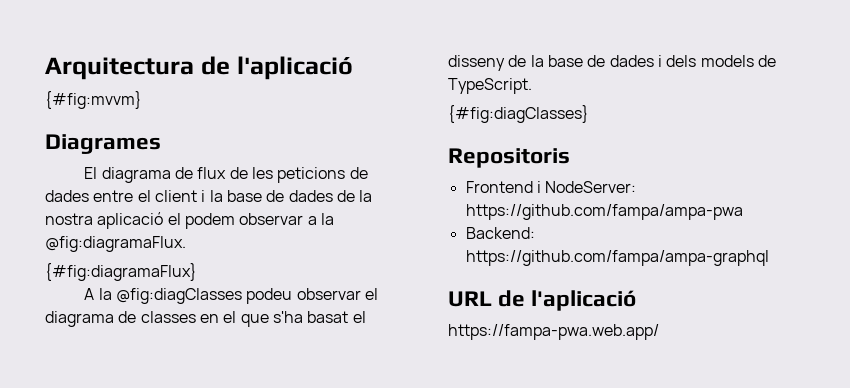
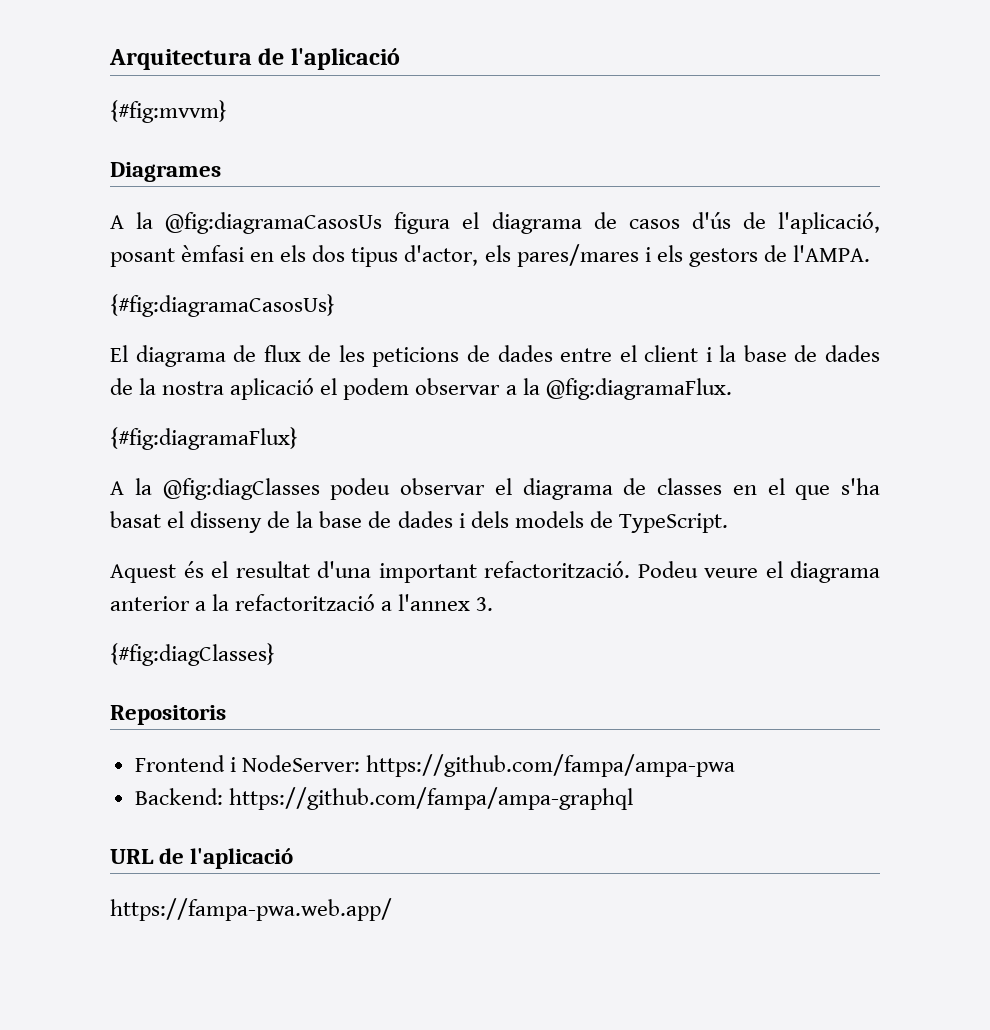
(161, 144) none -> [110,212,881,234] [110,244,870,267] [110,294,335,317] // A la @fig:diagramaCasosUs figura el diagrama de casos d'ús de l'aplicació, posant èmfasi en els dos tipus d'actor, els pares/mares i els gestors de l'AMPA. // {#fig:diagramaCasosUs}
(532, 86) none -> [110,561,880,583] [110,594,494,611] // Aquest és el resultat d'una important refactorització. Podeu veure el diagrama anterior a la refactorització a l'annex 3.

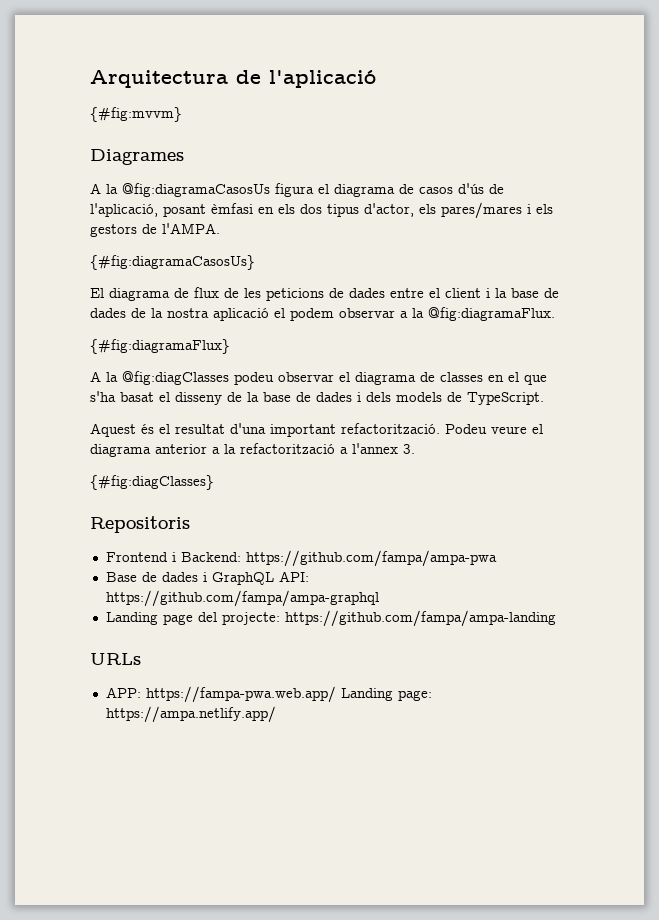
[241,755,360,772] NodeServer: -> [180,552,241,562] Backend:
[134,787,633,810] [110,848,294,869] [110,898,392,921] Backend: https://github.com/fampa/ampa-graphql // URL de l'aplicació // https://fampa-pwa.web.app/ -> [105,571,309,585] [105,590,379,607] [105,610,556,627] [90,653,141,665] [105,686,432,703] [105,706,276,723] Base de dades i GraphQL API: https://github.com/fampa/ampa-graphql // Landing page del projecte: https://github.com/fampa/ampa-landing // URLs // APP: https://fampa-pwa.web.app/ Landing page: https://ampa.netlify.app/

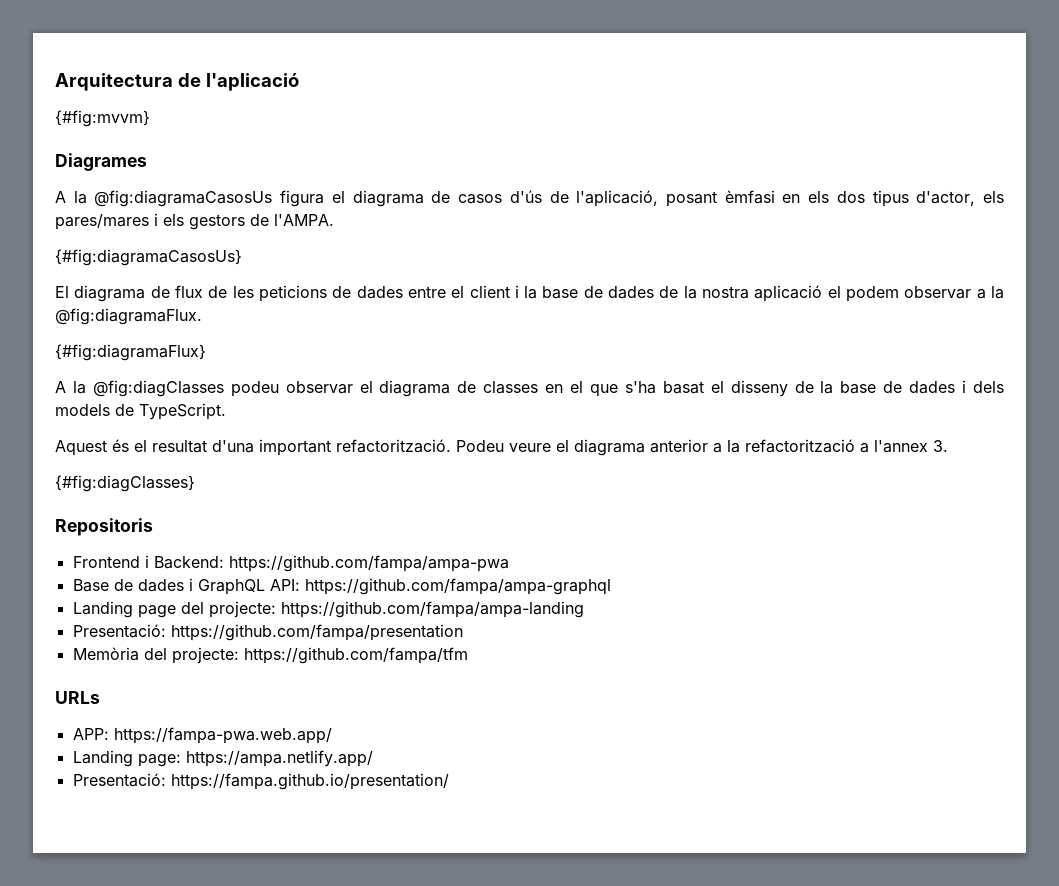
(556, 618) none -> [72,624,463,641] [72,647,468,664] // Presentació: https://github.com/fampa/presentation // Memòria del projecte: https://github.com/fampa/tfm
(336, 694) none -> (332, 735) //
(276, 714) none -> [72,773,449,790] // Presentació: https://fampa.github.io/presentation/

